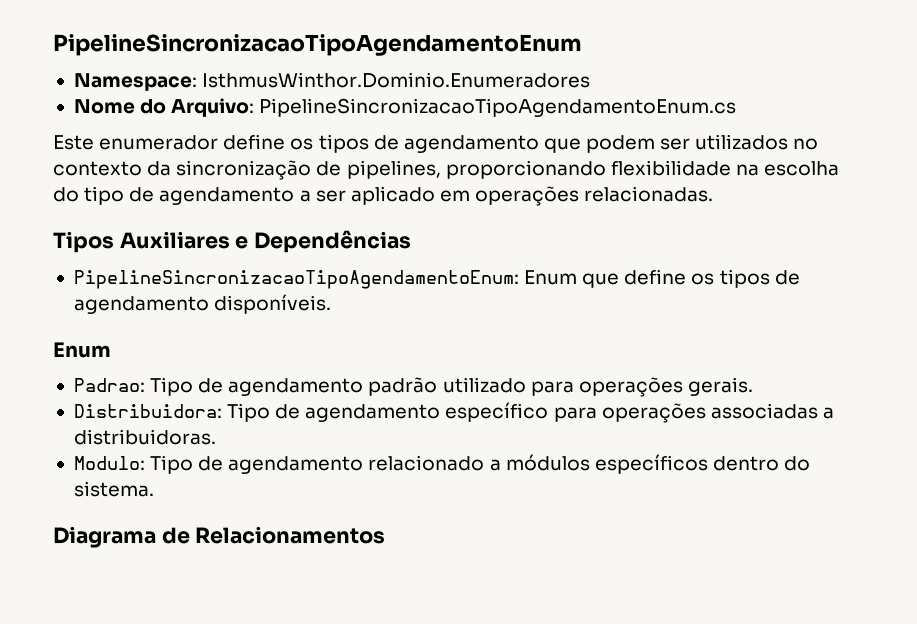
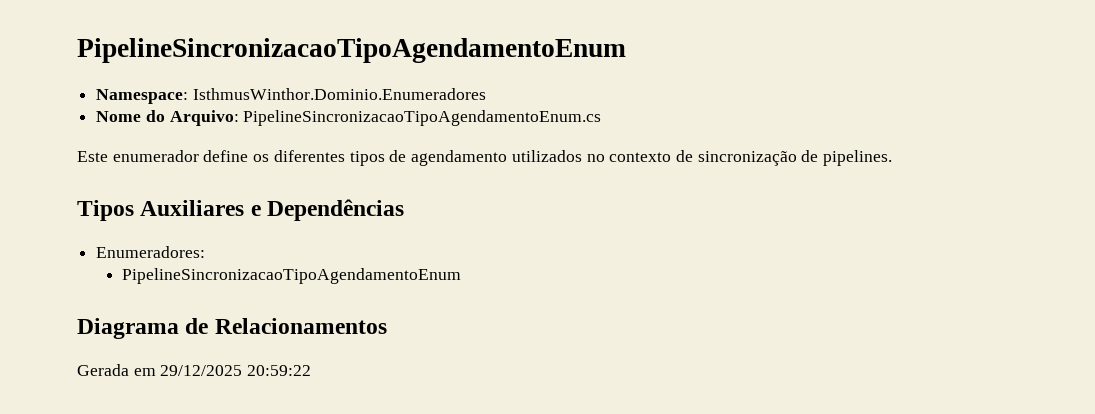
[318,134,691,153] tipos de agendamento que podem ser -> [273,150,508,166] diferentes tipos de agendamento
[147,161,172,176] da -> [675,150,693,162] de
[346,160,840,179] [53,186,714,206] [53,230,412,253] [73,269,800,289] [73,294,332,314] [53,342,111,358] [73,377,753,397] [73,402,834,423] [73,429,216,445] [73,454,811,474] [73,481,154,497] pipelines, proporcionando flexibilidade na escolha do tipo de agendamento a ser aplicado em operações relacionadas. // Tipos Auxiliares e Dependências // PipelineSincronizacaoTipoAgendamentoEnum: Enum que define os tipos de agendamento disponíveis. // Enum // Padrao: Tipo de agendamento padrão utilizado para operações gerais. // Distribuidora: Tipo de agendamento específico para operações associadas a distribuidoras. // Modulo: Tipo de agendamento relacionado a módulos específicos dentro do sistema. -> [823,150,893,166] [77,199,405,221] [96,246,206,258] [122,268,462,284] pipelines. // Tipos Auxiliares e Dependências // Enumeradores: // PipelineSincronizacaoTipoAgendamentoEnum
(386, 535) none -> [77,364,312,376] // Gerada em 29/12/2025 20:59:22

